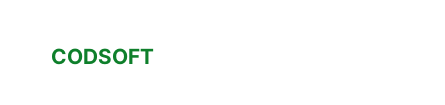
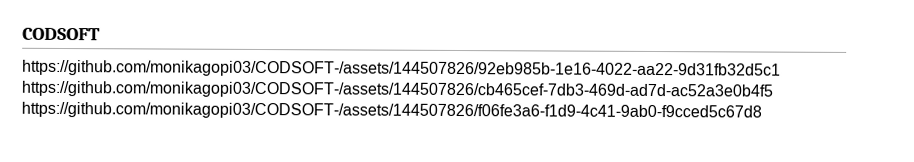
(154, 56) none -> [22,59,781,79] [21,80,773,100] [21,101,762,121] // https://github.com/monikagopi03/CODSOFT-/assets/144507826/92eb985b-1e16-4022-aa22-9d31fb32d5c1 https://github.com/monikagopi03/CODSOFT-/assets/144507826/cb465cef-7db3-469d-ad7d-ac52a3e0b4f5 https://github.com/monikagopi03/CODSOFT-/assets/144507826/f06fe3a6-f1d9-4c41-9ab0-f9cced5c67d8

